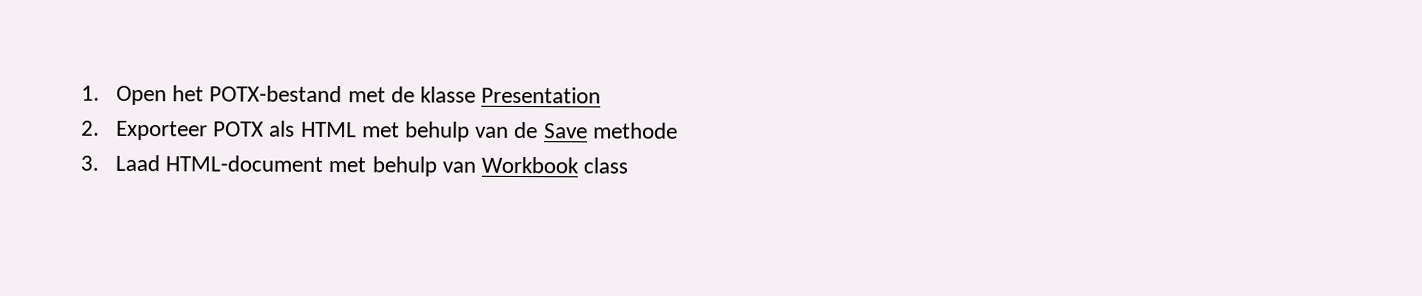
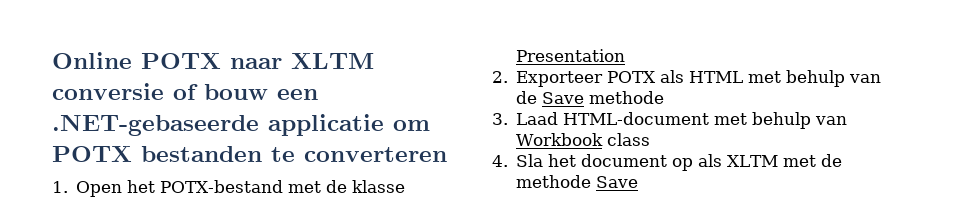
(81, 93) none -> [52,52,374,69] [52,83,318,100] [52,114,430,136] [52,146,447,162] Online POTX naar XLTM conversie of bouw een .NET-gebaseerde applicatie om POTX bestanden te converteren //
(629, 165) none -> [492,154,843,171] [516,175,639,188] // 4. Sla het document op als XLTM met de methode Save

